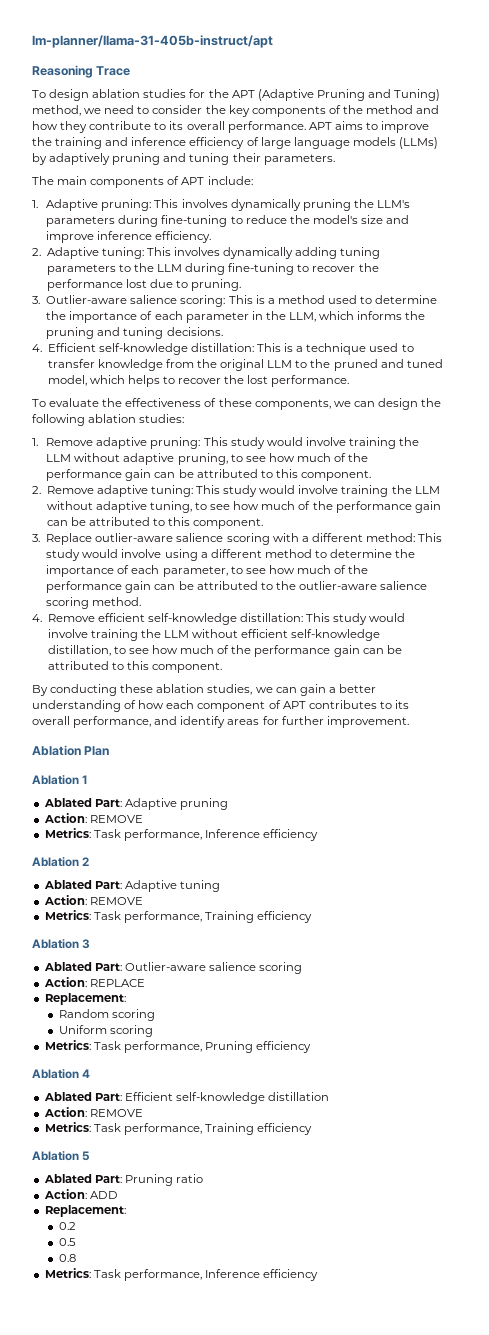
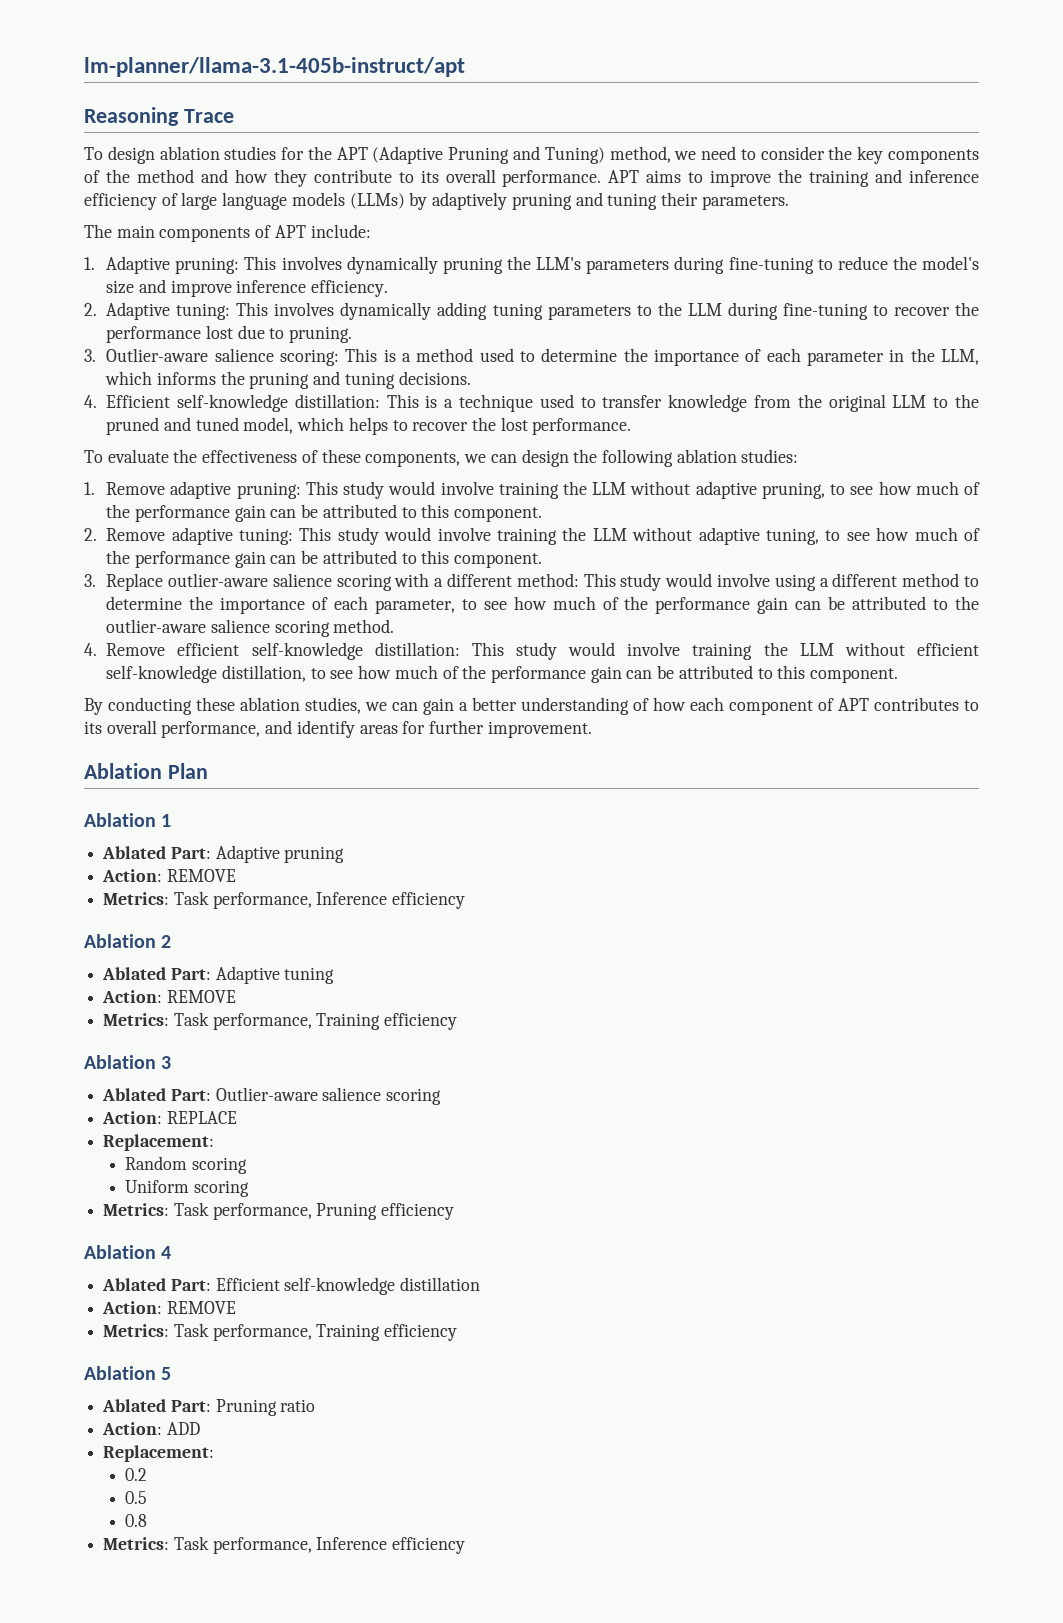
[32,35,273,48] lm-planner/llama-31-405b-instruct/apt -> [84,57,465,77] lm-planner/llama-3.1-405b-instruct/apt

